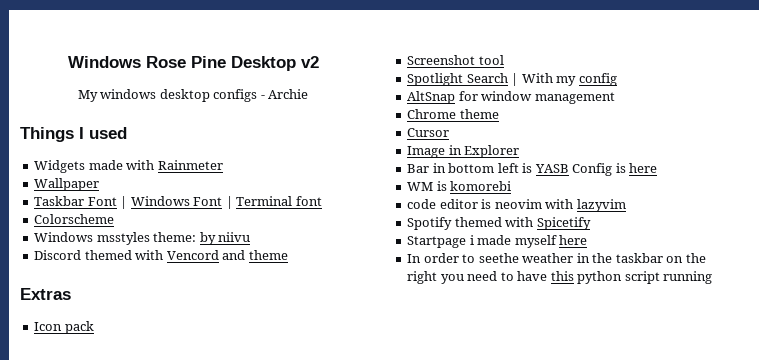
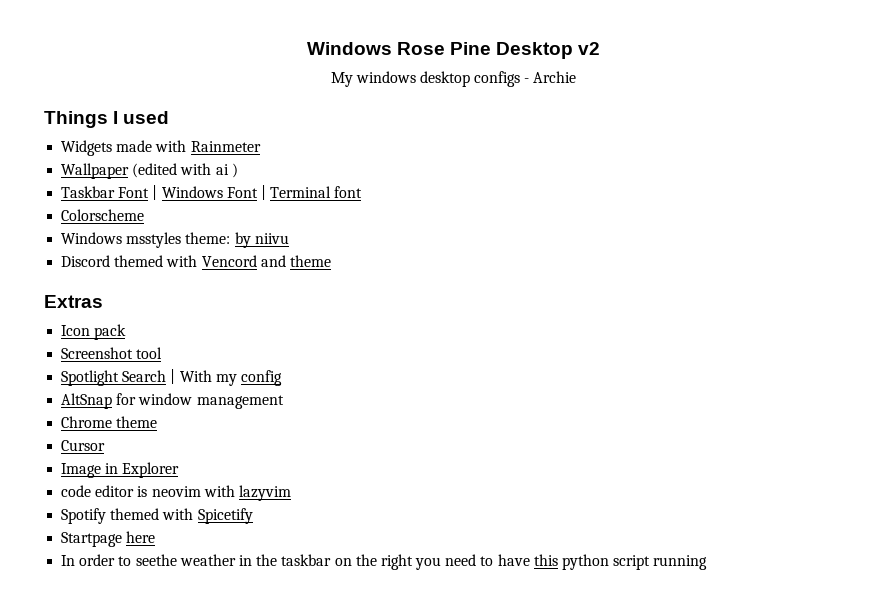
(100, 184) none -> [132,163,238,178] (edited with ai )
[407,163,658,176] [407,181,512,191] // Bar in bottom left is YASB Config is here // WM is komorebi -> (180, 470) none
[469,235,557,248] i made myself -> (123, 539) none

